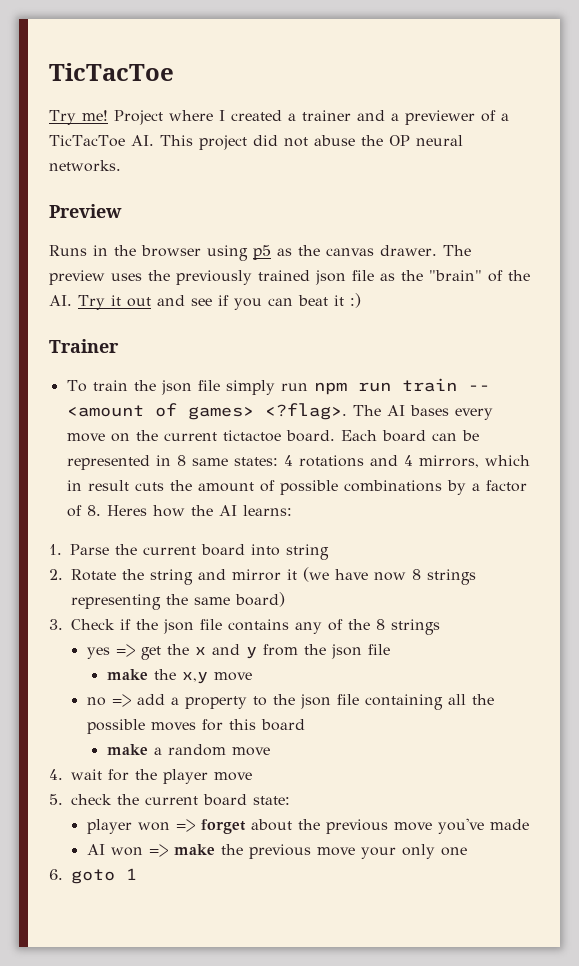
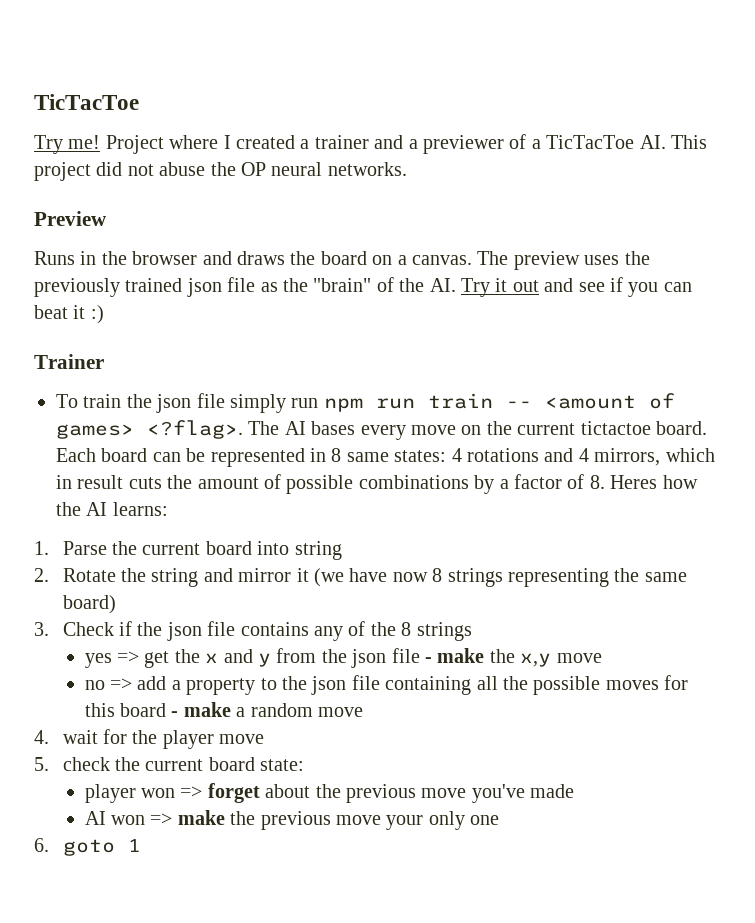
[207,245,437,261] using p5 as the canvas drawer. -> [202,251,472,265] and draws the board on a canvas.
(390, 649) // -> [424,657,432,663] -
(305, 725) // -> [171,711,179,717] -

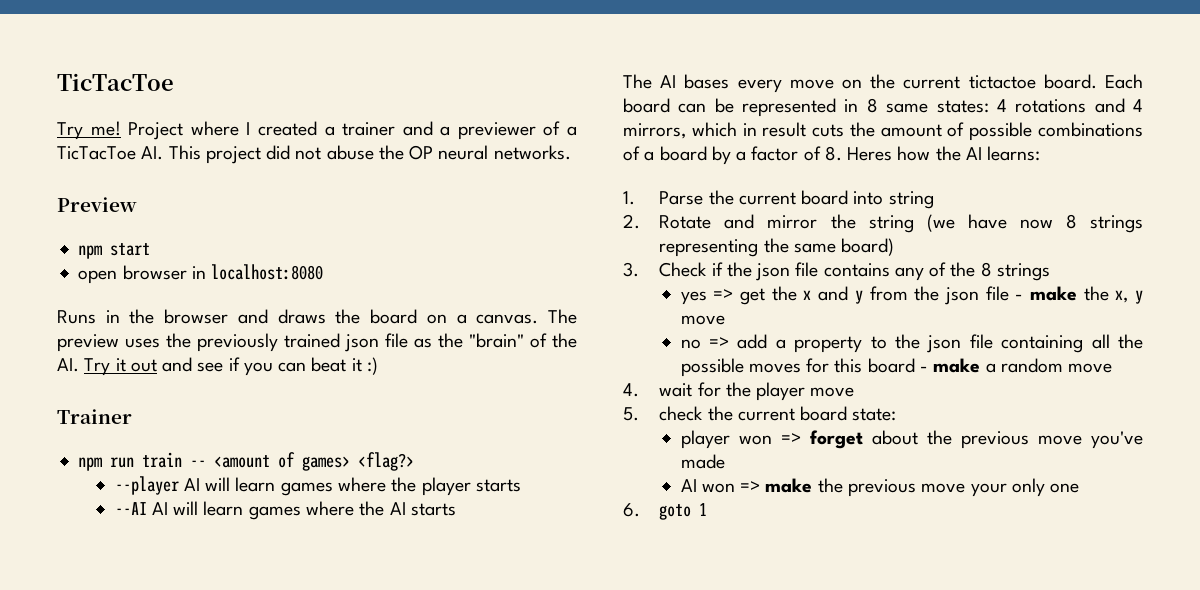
(107, 218) none -> [78,243,151,259] [78,264,324,284] // npm start // open browser in localhost:8080
[56,393,319,413] To train the json file simply run -> (132, 416) none
[147,420,243,439] <?flag>. -> [358,452,415,471] [114,476,521,496] [114,501,456,520] <flag?> // --player AI will learn games where the player starts // --AI AI will learn games where the AI starts //
(469, 482) none -> [623,146,707,161] of a board
[120,568,309,587] the string and mirror it -> [724,214,914,233] and mirror the string
[520,653,552,667] x,y -> [1115,290,1143,304] x, y

